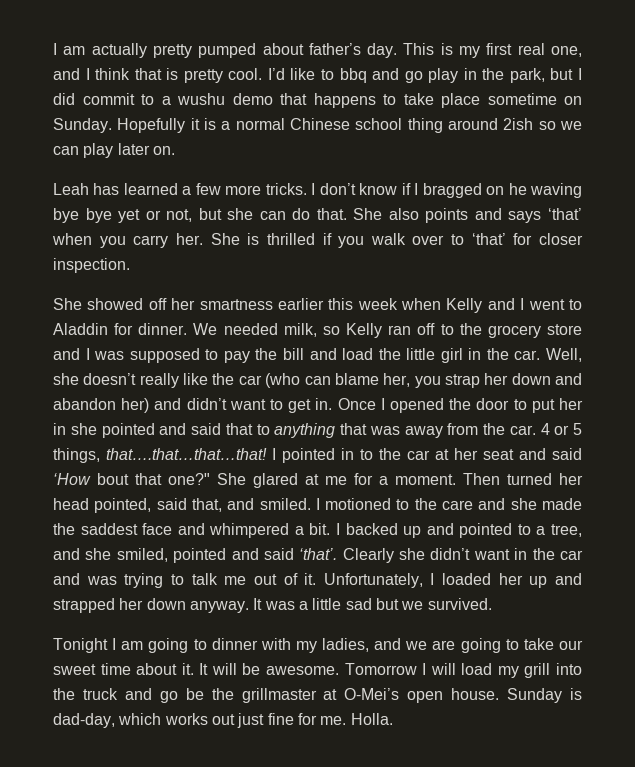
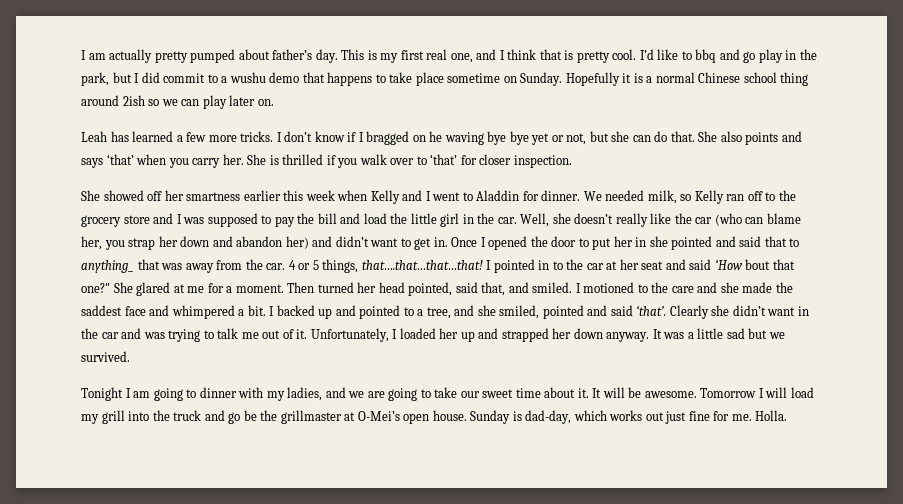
[274,423,336,438] anything -> [81,260,134,273] anything_

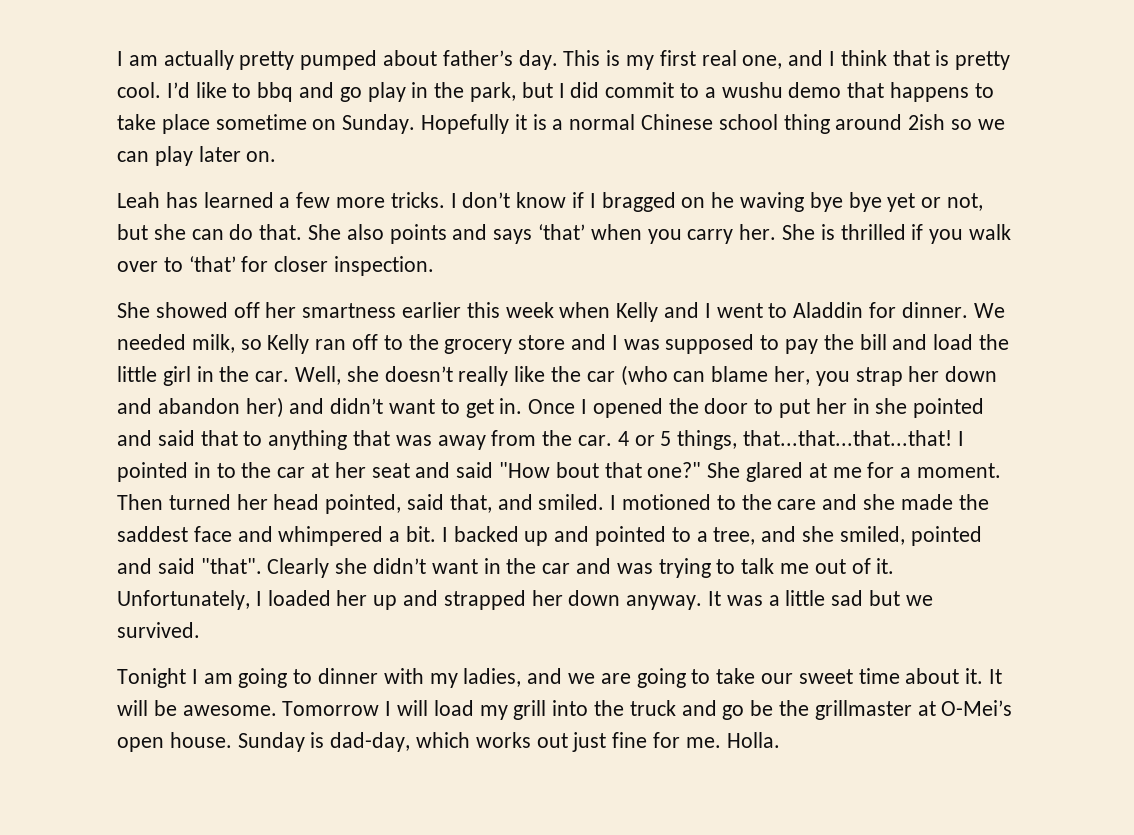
[81,260,134,273] anything_ -> [268,430,348,450] anything
[361,260,483,270] that….that…that…that! -> [743,430,953,446] that...that...that...that!
[714,259,743,270] ‘How -> [499,462,551,478] "How
[636,305,667,316] ‘that’. -> [200,558,262,574] "that".

